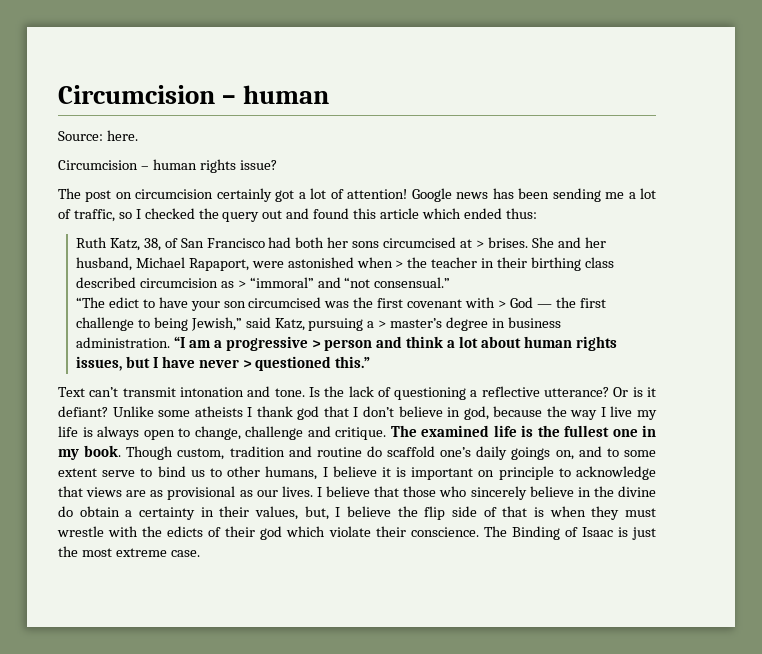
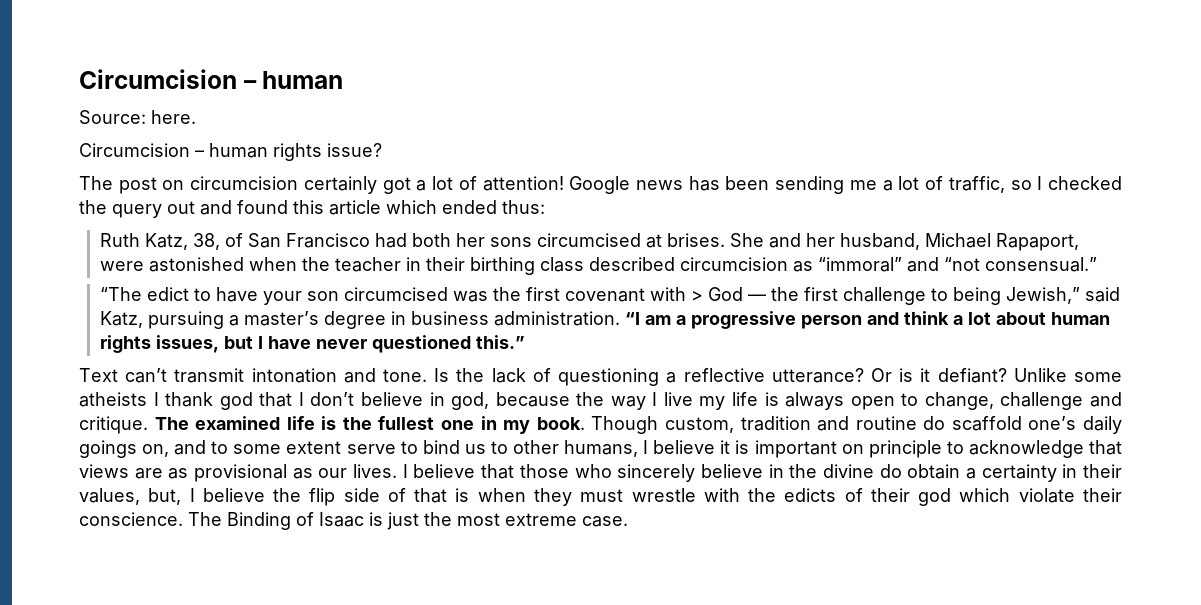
[475,240,484,248] > -> (663, 241) none
[395,260,404,268] > -> (298, 264) none
[237,280,246,288] > -> (814, 266) none
[378,320,387,328] > -> (240, 320) none
[311,340,321,348] > -> (797, 320) none
[242,360,252,368] > -> (368, 344) none

